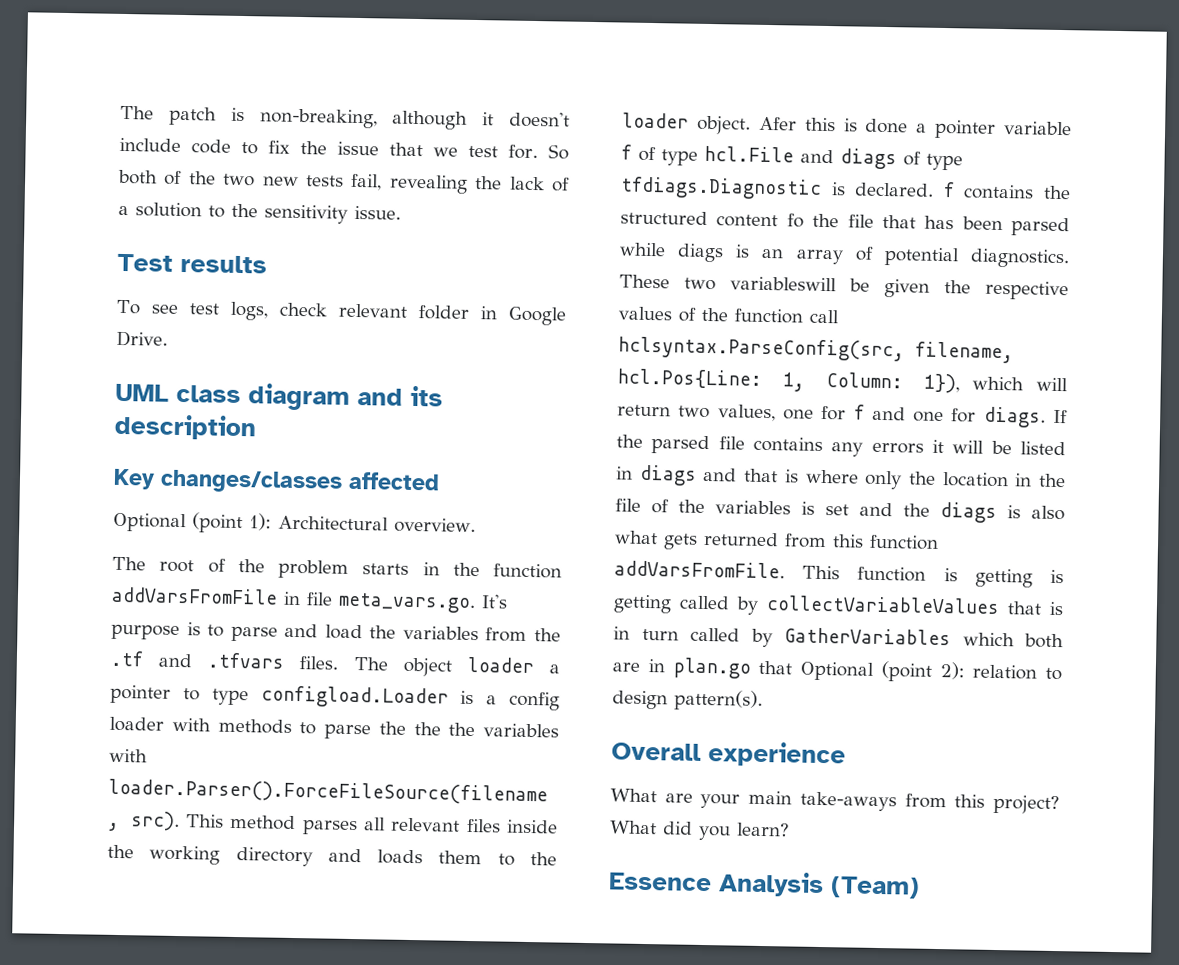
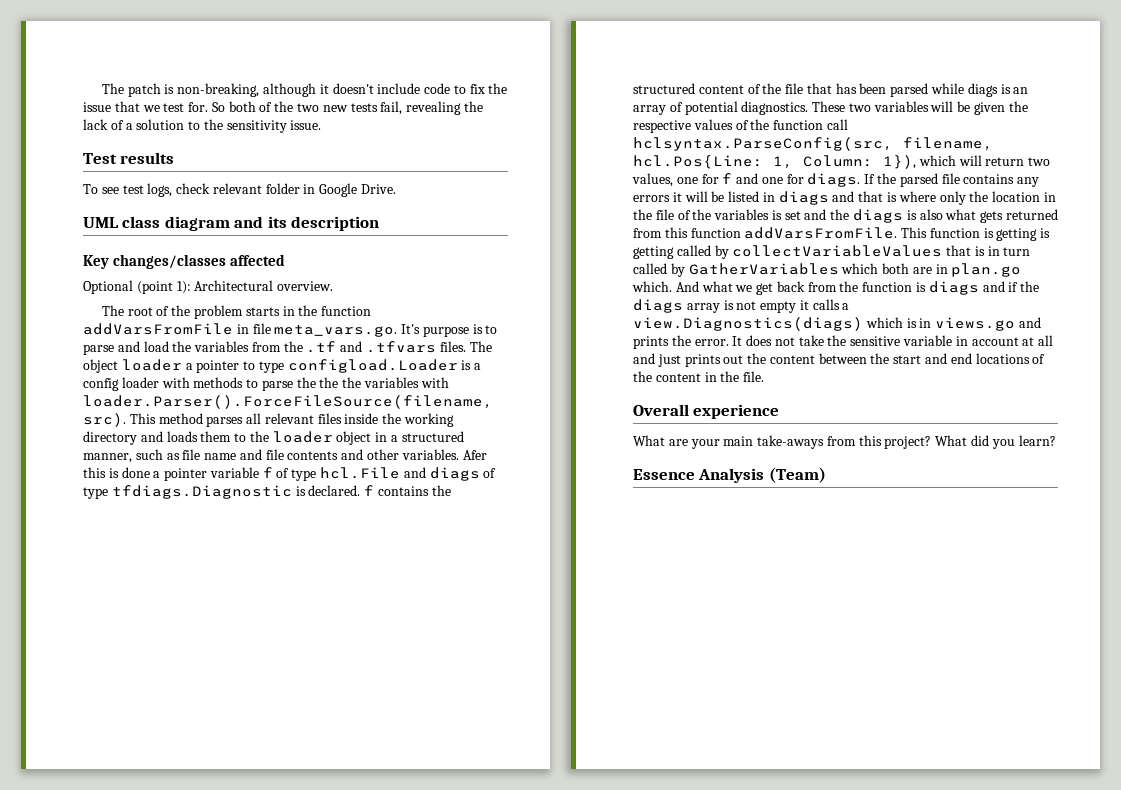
[695,115,751,135] object. -> [336,431,464,445] [83,449,459,463] object in a structured manner, such as file name and file contents and other variables.
[786,213,804,228] fo -> [747,84,761,94] of
[730,276,837,292] variableswill -> [873,101,954,112] variables will
[758,660,1062,682] [612,689,763,711] that Optional (point 2): relation to design pattern(s). -> [632,281,1040,295] [633,299,850,313] [633,317,1041,331] [633,335,1054,349] [633,353,1046,367] [633,371,765,382] which. And what we get back from the function is diags and if the diags array is not empty it calls a view.Diagnostics(diags) which is in views.go and prints the error. It does not take the sensitive variable in account at all and just prints out the content between the start and end locations of the content in the file.

